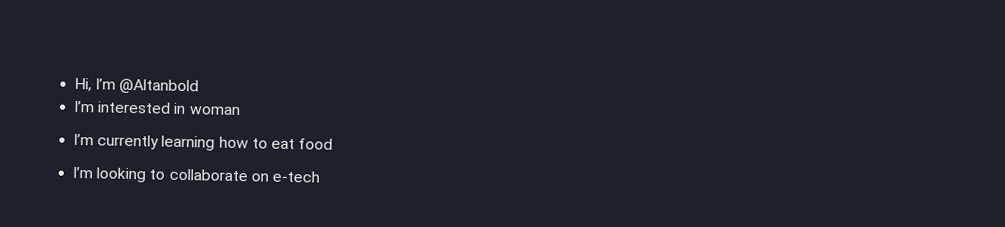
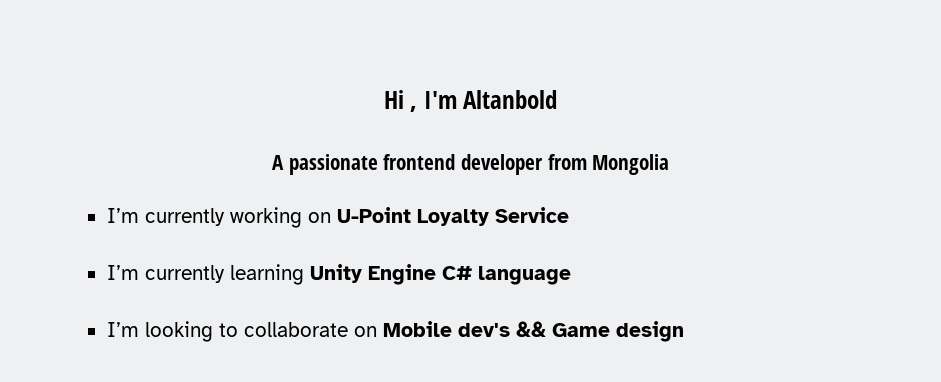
[74,77,200,95] [73,100,241,116] Hi, I’m @Altanbold // I’m interested in woman -> [383,90,558,112] [271,154,670,175] [106,207,569,228] Hi , I'm Altanbold // A passionate frontend developer from Mongolia // I’m currently working on U-Point Loyalty Service
[218,136,334,150] how to eat food -> [309,264,571,285] Unity Engine C# language
[271,170,320,183] e-tech -> [382,321,684,342] Mobile dev's && Game design

